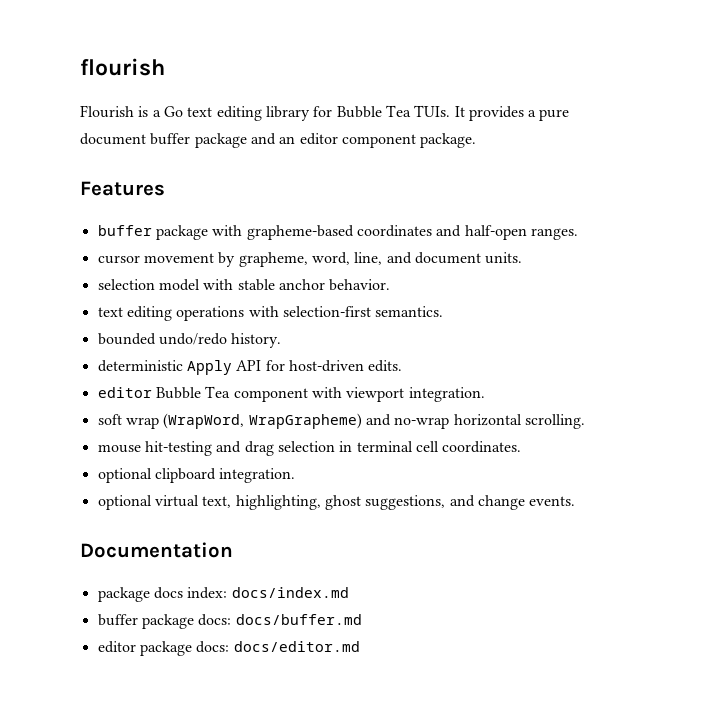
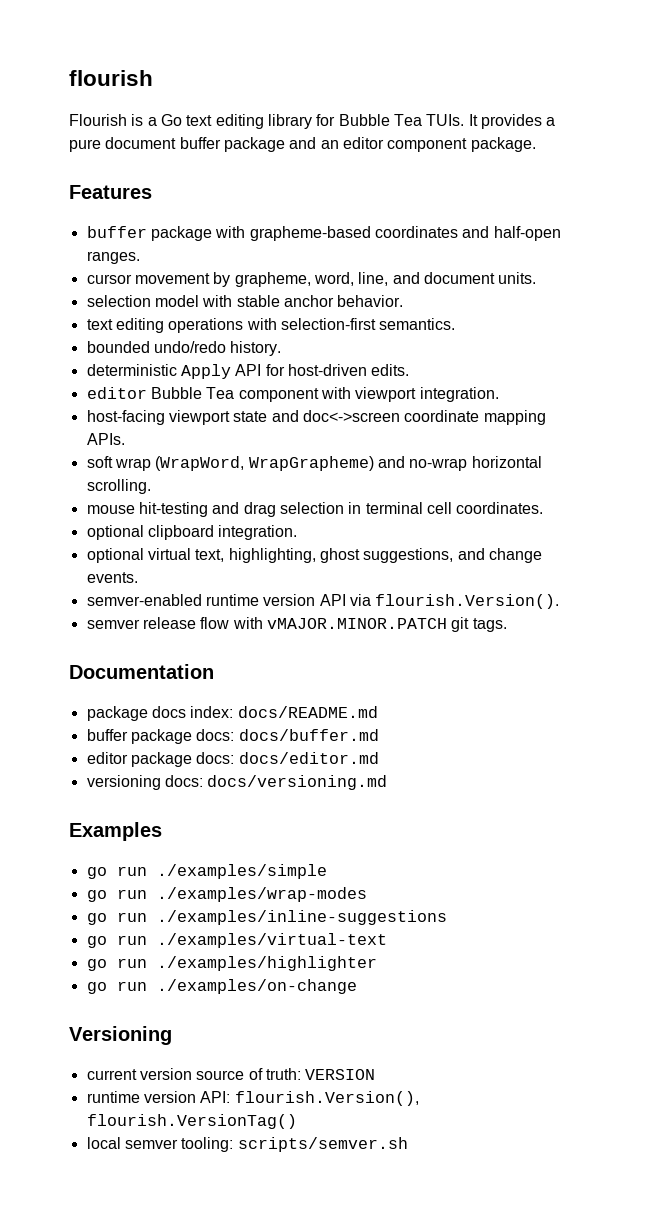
(485, 394) none -> [86,410,546,425] [86,433,125,445] // host-facing viewport state and doc<->screen coordinate mapping APIs.
(576, 501) none -> [86,594,560,609] [86,617,507,632] // semver-enabled runtime version API via flourish.Version(). // semver release flow with vMAJOR.MINOR.PATCH git tags.
[231,587,349,598] docs/index.md -> [237,706,378,718] docs/README.md
(360, 646) none -> [86,775,388,790] [69,822,162,841] [86,864,327,879] [86,887,367,902] [86,910,447,925] [86,933,387,948] [86,956,377,971] [86,979,357,994] [69,1026,172,1045] [86,1068,376,1080] [86,1091,419,1106] [86,1114,297,1129] [86,1137,408,1152] // versioning docs: docs/versioning.md // Examples // go run ./examples/simple // go run ./examples/wrap-modes // go run ./examples/inline-suggestions // go run ./examples/virtual-text // go run ./examples/highlighter // go run ./examples/on-change // Versioning // current version source of truth: VERSION // runtime version API: flourish.Version(), flourish.VersionTag() // local semver tooling: scripts/semver.sh

